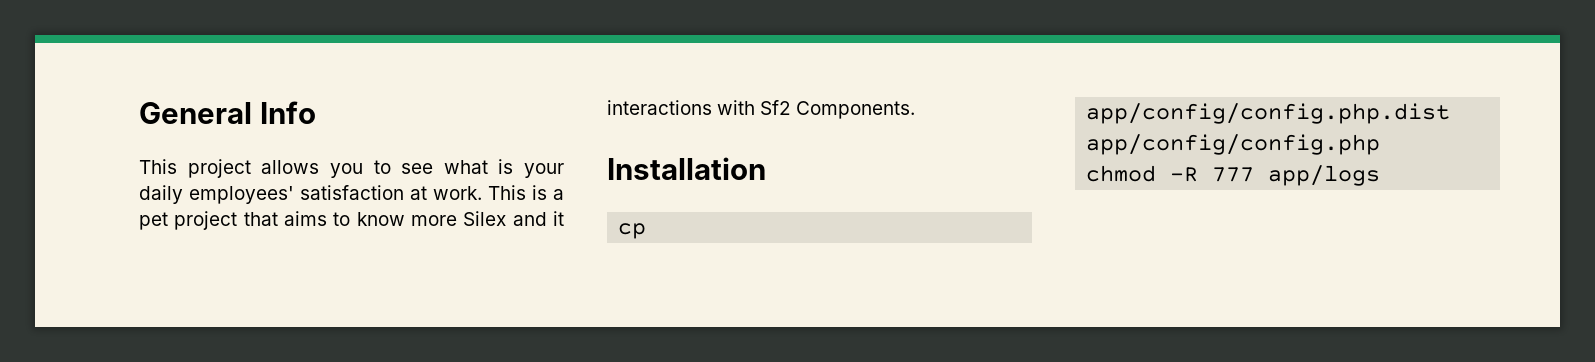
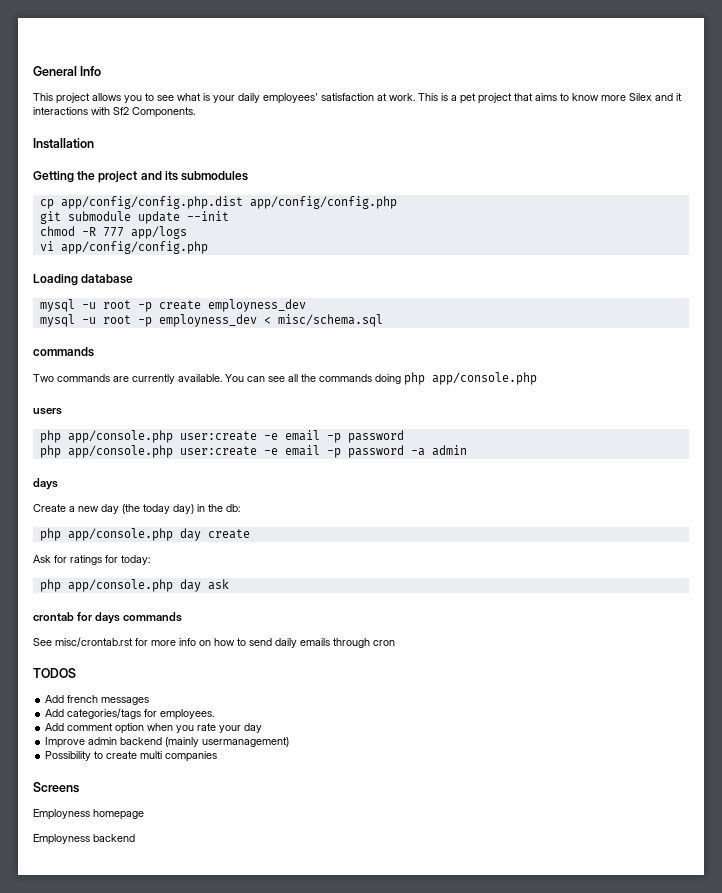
(766, 168) none -> [33,171,249,183] // Getting the project and its submodules
(1381, 144) none -> [39,211,229,224] // git submodule update --init
(1381, 175) none -> [39,241,208,254] [33,274,134,286] [39,299,306,312] [39,314,383,327] [33,347,94,357] [33,372,537,385] [33,408,62,415] [39,430,404,443] [39,445,467,458] [33,478,58,490] [33,504,240,514] [39,528,250,541] [33,555,150,565] [39,579,229,592] [33,612,183,624] [33,637,395,648] [33,668,76,678] [45,695,150,705] [45,708,215,720] [45,723,263,734] [45,737,290,748] [45,751,218,762] [33,782,79,793] [33,809,144,820] [33,834,135,845] // vi app/config/config.php // Loading database // mysql -u root -p create employness_dev // mysql -u root -p employness_dev < misc/schema.sql // commands // Two commands are currently available. You can see all the commands doing php app/console.php // users // php app/console.php user:create -e email -p password // php app/console.php user:create -e email -p password -a admin // days // Create a new day (the today day) in the db: // php app/console.php day create // Ask for ratings for today: // php app/console.php day ask // crontab for days commands // See misc/crontab.rst for more info on how to send daily emails through cron // TODOS // Add french messages // Add categories/tags for employees. // Add comment option when you rate your day // Improve admin backend (mainly usermanagement) // Possibility to create multi companies // Screens // Employness homepage // Employness backend

